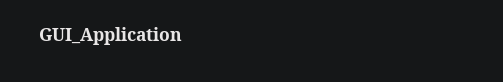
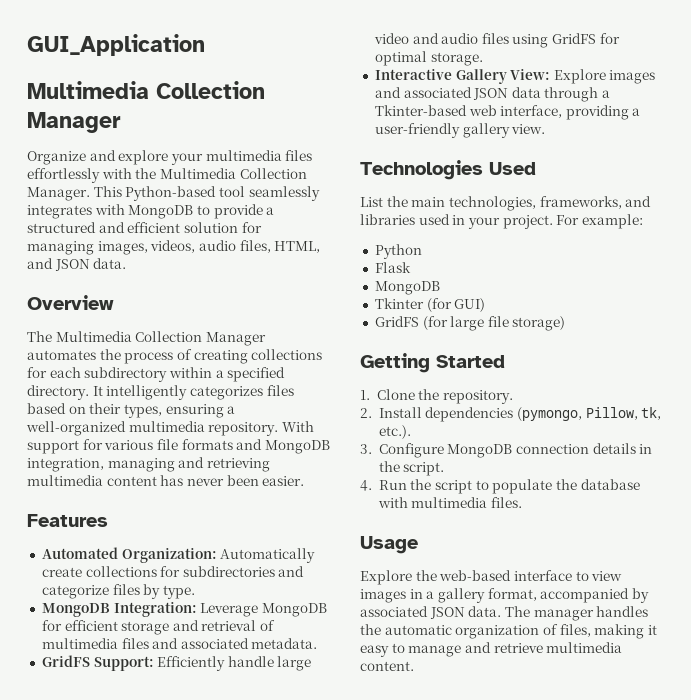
(182, 36) none -> [27,81,265,99] [27,112,121,133] [27,150,313,165] [27,168,307,183] [27,186,320,201] [27,204,275,219] [27,222,262,233] [27,240,321,255] [27,258,127,271] [27,295,114,310] [27,331,266,346] [27,349,323,364] [27,367,286,382] [27,385,294,400] [27,403,236,418] [26,421,314,436] [27,439,330,454] [27,457,270,472] [27,475,305,486] [27,514,108,527] [41,547,316,563] [41,566,305,577] [41,584,195,599] [41,602,327,617] [41,620,276,635] [41,638,318,649] [41,655,312,671] [373,33,620,48] [374,51,483,66] [374,69,656,84] [374,87,611,102] [374,105,641,120] [374,123,546,138] [360,160,536,180] [360,196,652,211] [360,214,643,229] [374,244,422,259] [374,262,411,273] [374,281,440,295] [374,298,486,312] [374,316,566,331] [360,353,505,373] [360,389,514,404] [360,407,662,422] [378,425,411,439] [360,443,653,458] [378,461,445,476] [360,479,640,494] [377,497,523,508] [360,536,418,554] [360,570,623,585] [360,588,649,603] [360,606,649,621] [360,624,657,639] [360,642,623,657] [360,661,414,671] // Multimedia Collection Manager // Organize and explore your multimedia files effortlessly with the Multimedia Collection Manager. This Python-based tool seamlessly integrates with MongoDB to provide a structured and efficient solution for managing images, videos, audio files, HTML, and JSON data. // Overview // The Multimedia Collection Manager automates the process of creating collections for each subdirectory within a specified directory. It intelligently categorizes files based on their types, ensuring a well-organized multimedia repository. With support for various file formats and MongoDB integration, managing and retrieving multimedia content has never been easier. // Features // Automated Organization: Automatically create collections for subdirectories and categorize files by type. // MongoDB Integration: Leverage MongoDB for efficient storage and retrieval of multimedia files and associated metadata. // GridFS Support: Efficiently handle large video and audio files using GridFS for optimal storage. // Interactive Gallery View: Explore images and associated JSON data through a Tkinter-based web interface, providing a user-friendly gallery view. // Technologies Used // List the main technologies, frameworks, and libraries used in your project. For example: // Python // Flask // MongoDB // Tkinter (for GUI) // GridFS (for large file storage) // Getting Started // 1. Clone the repository. // 2. Install dependencies (pymongo, Pillow, tk, etc.). // 3. Configure MongoDB connection details in the script. // 4. Run the script to populate the database with multimedia files. // Usage // Explore the web-based interface to view images in a gallery format, accompanied by associated JSON data. The manager handles the automatic organization of files, making it easy to manage and retrieve multimedia content.

